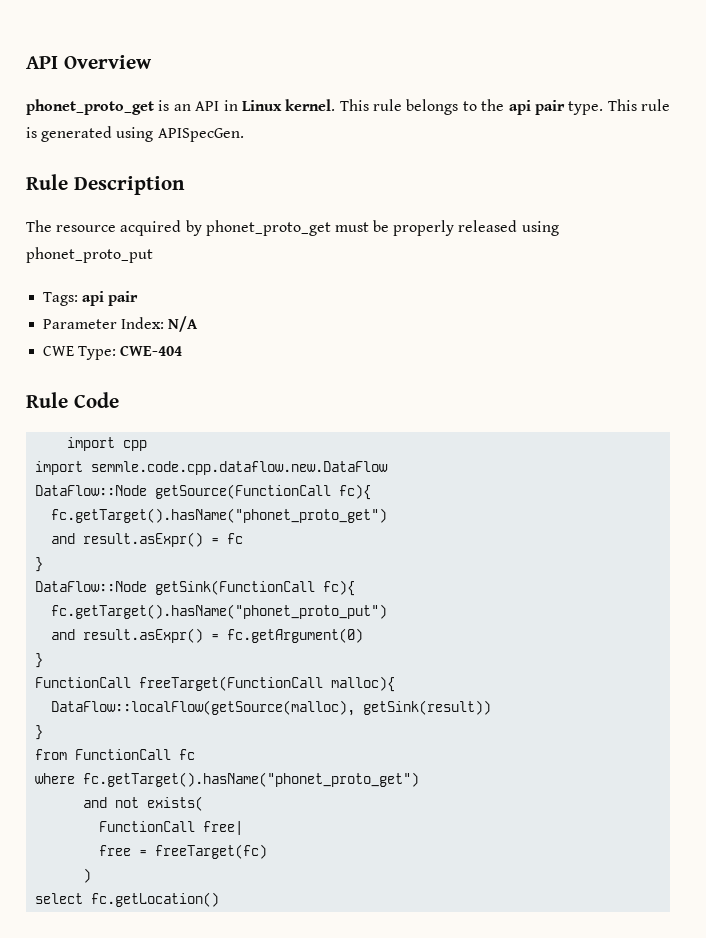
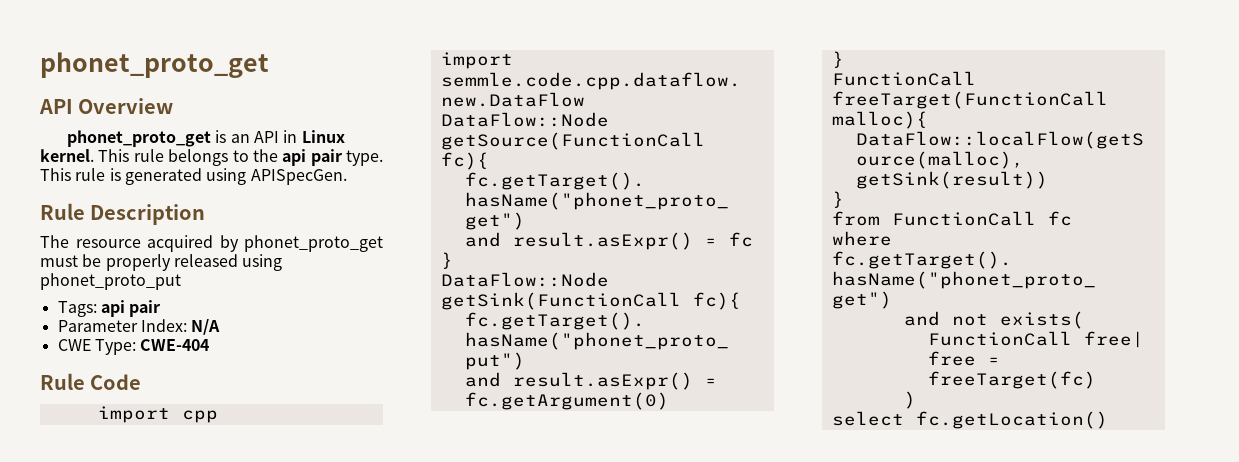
(26, 62) none -> [40,52,269,78] phonet_proto_get //

